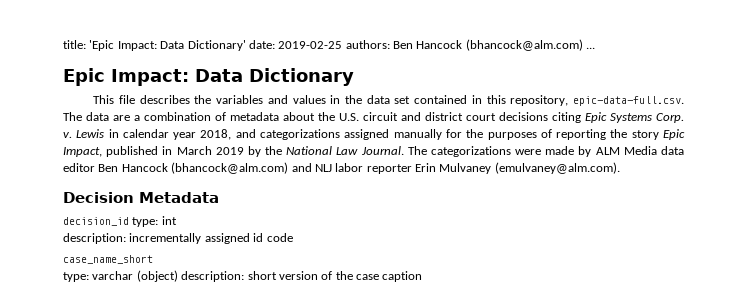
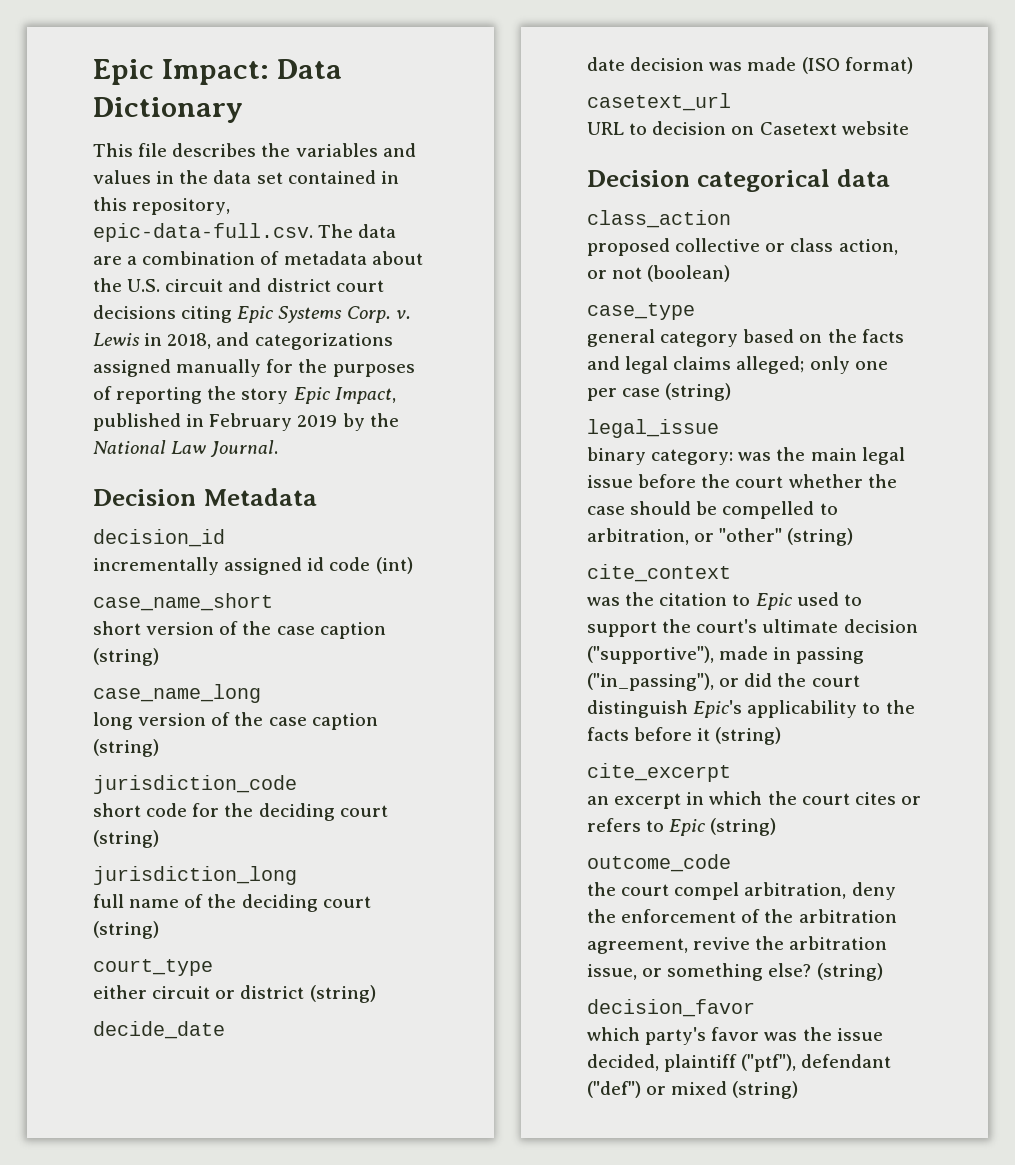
[63,39,596,51] title: 'Epic Impact: Data Dictionary' date: 2019-02-25 authors: Ben Hancock (bhancock@alm.com) ... // -> (93, 72) none
[122,129,197,140] calendar year -> (163, 339) none
[176,146,212,155] March -> [209,413,293,431] February
[407,146,684,157] [63,162,620,174] The categorizations were made by ALM Media data editor Ben Hancock (bhancock@alm.com) and NLJ labor reporter Erin Mulvaney (emulvaney@alm.com). -> (279, 448) none
[132,216,177,227] [63,233,126,244] type: int // description: -> (225, 538) //
(293, 237) none -> [375,557,413,574] (int)
[63,270,245,282] type: varchar (object) description: -> (273, 602) none
(423, 276) none -> [93,648,159,666] [93,684,261,703] [93,712,378,730] [93,739,159,757] [93,775,297,794] [93,803,388,821] [93,830,159,848] [93,866,297,885] [93,894,371,912] [93,921,159,939] [93,959,213,976] [93,985,376,1003] [93,1021,225,1039] [587,57,913,74] [587,93,731,111] [587,121,909,135] [587,169,890,192] [587,210,731,228] [587,238,898,256] [587,265,731,282] [587,303,695,320] [587,329,904,347] [587,356,888,374] [587,383,732,401] [587,419,719,438] [587,447,905,465] [587,474,897,488] [587,501,838,519] [587,528,854,546] [587,564,731,582] [587,592,862,610] [587,619,918,637] [587,646,865,664] [587,673,860,691] [587,700,915,718] [587,727,782,745] [587,763,731,782] [587,791,921,809] [587,818,777,836] [587,854,731,872] [587,882,896,900] [587,909,897,923] [587,936,888,954] [587,963,883,981] [587,999,755,1017] [587,1027,883,1045] [587,1054,892,1072] [587,1081,799,1099] (string) // case_name_long // long version of the case caption (string) // jurisdiction_code // short code for the deciding court (string) // jurisdiction_long // full name of the deciding court (string) // court_type // either circuit or district (string) // decide_date // date decision was made (ISO format) // casetext_url // URL to decision on Casetext website // Decision categorical data // class_action // proposed collective or class action, or not (boolean) // case_type // general category based on the facts and legal claims alleged; only one per case (string) // legal_issue // binary category: was the main legal issue before the court whether the case should be compelled to arbitration, or "other" (string) // cite_context // was the citation to Epic used to support the court's ultimate decision ("supportive"), made in passing ("in_passing"), or did the court distinguish Epic's applicability to the facts before it (string) // cite_excerpt // an excerpt in which the court cites or refers to Epic (string) // outcome_code // the court compel arbitration, deny the enforcement of the arbitration agreement, revive the arbitration issue, or something else? (string) // decision_favor // which party's favor was the issue decided, plaintiff ("ptf"), defendant ("def") or mixed (string)

